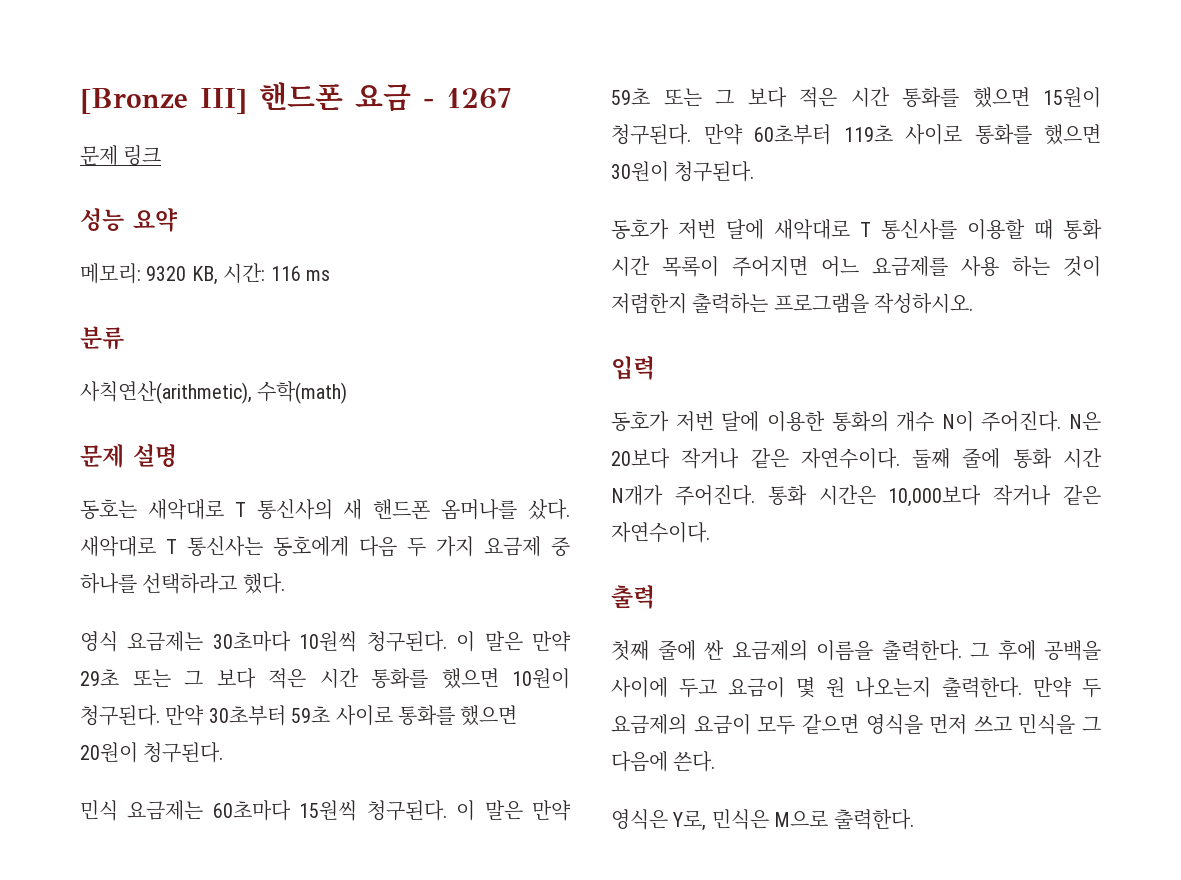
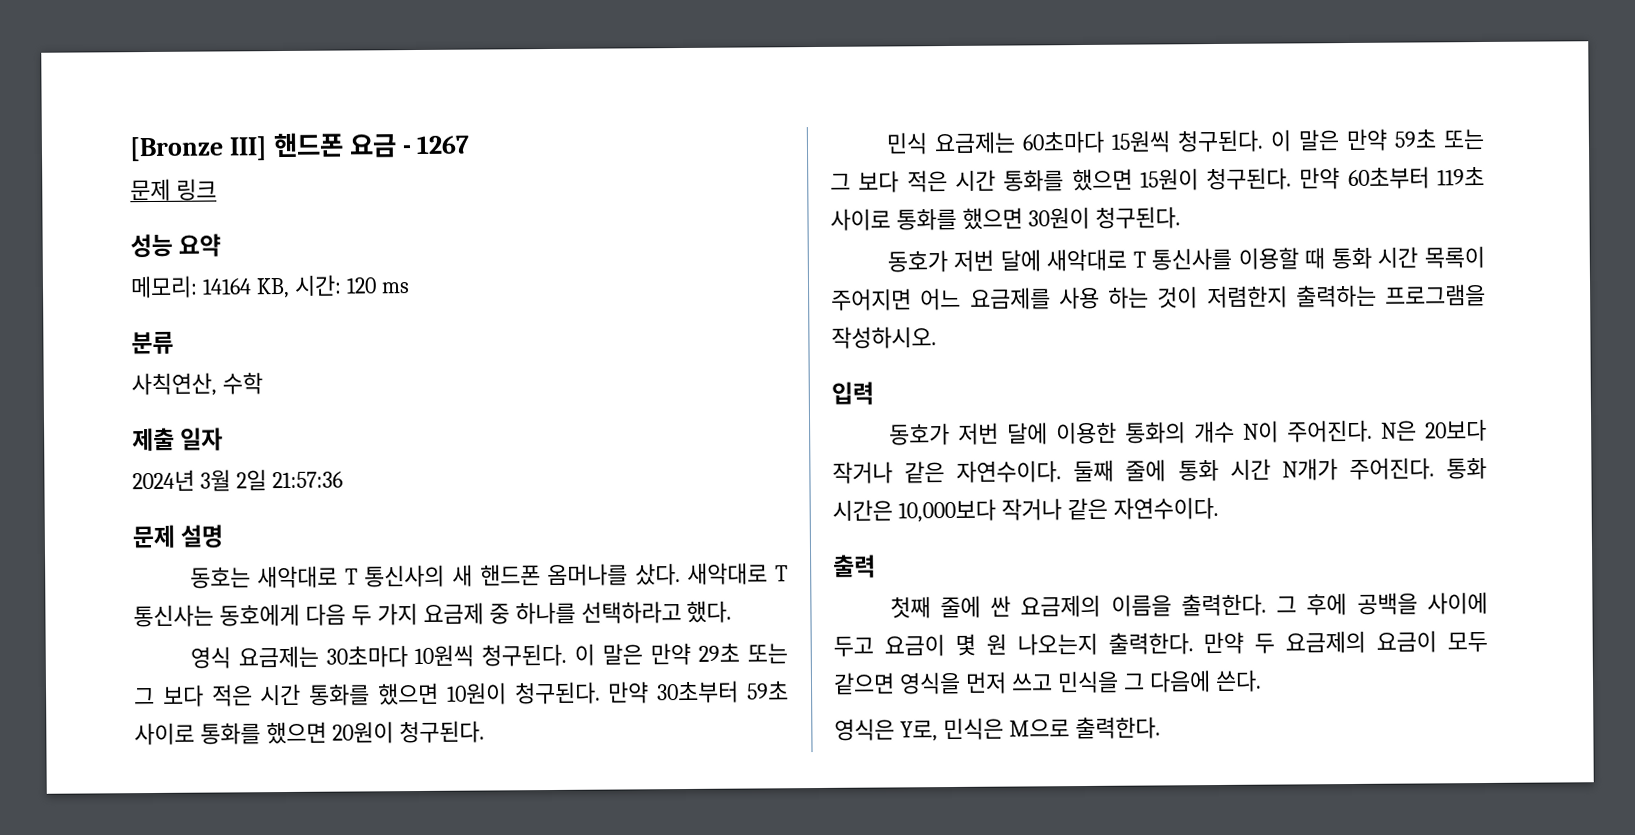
[146,266,187,281] 9320 -> [201,278,252,295] 14164
[270,266,301,281] 116 -> [345,277,377,294] 120
[80,381,348,404] 사칙연산(arithmetic), 수학(math) -> [131,372,263,397] [132,427,224,452] [132,469,343,492] 사칙연산, 수학 // 제출 일자 // 2024년 3월 2일 21:57:36

